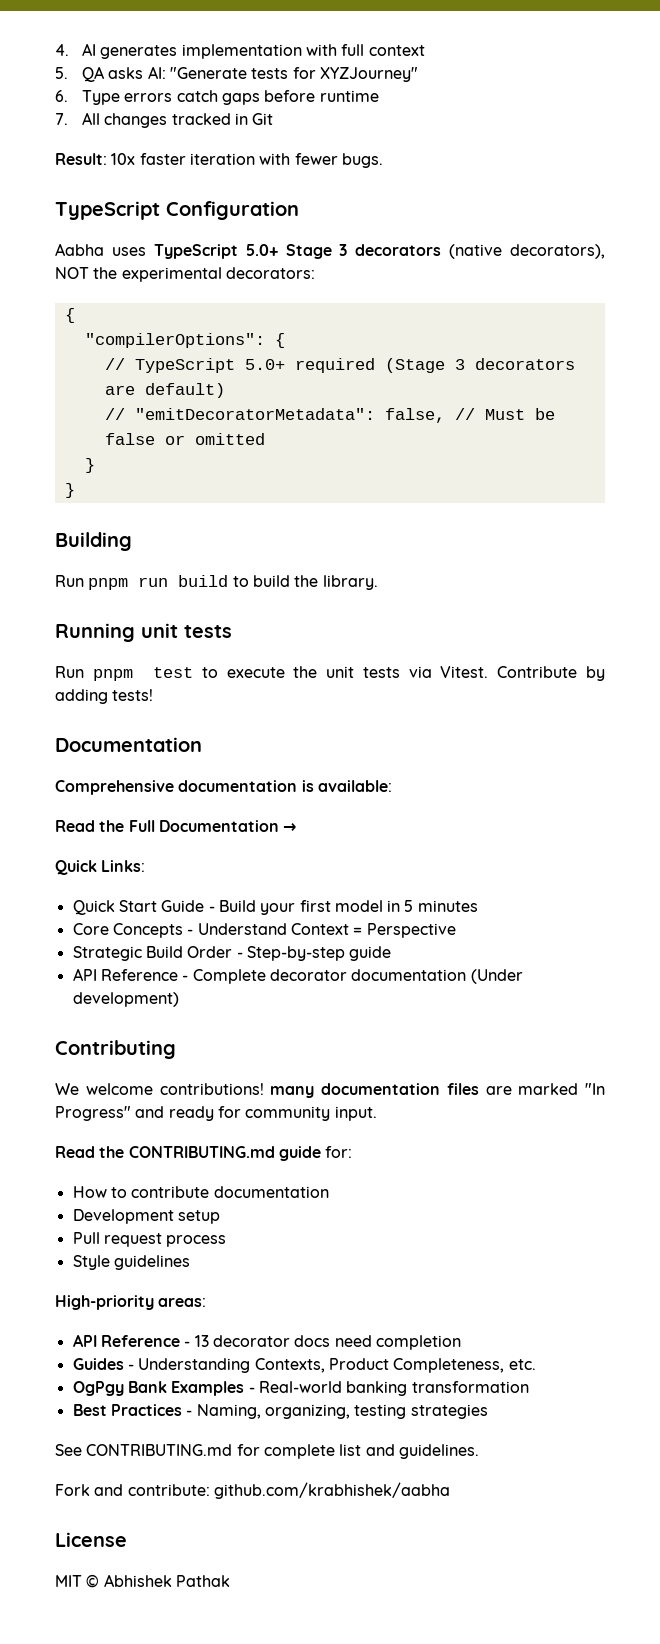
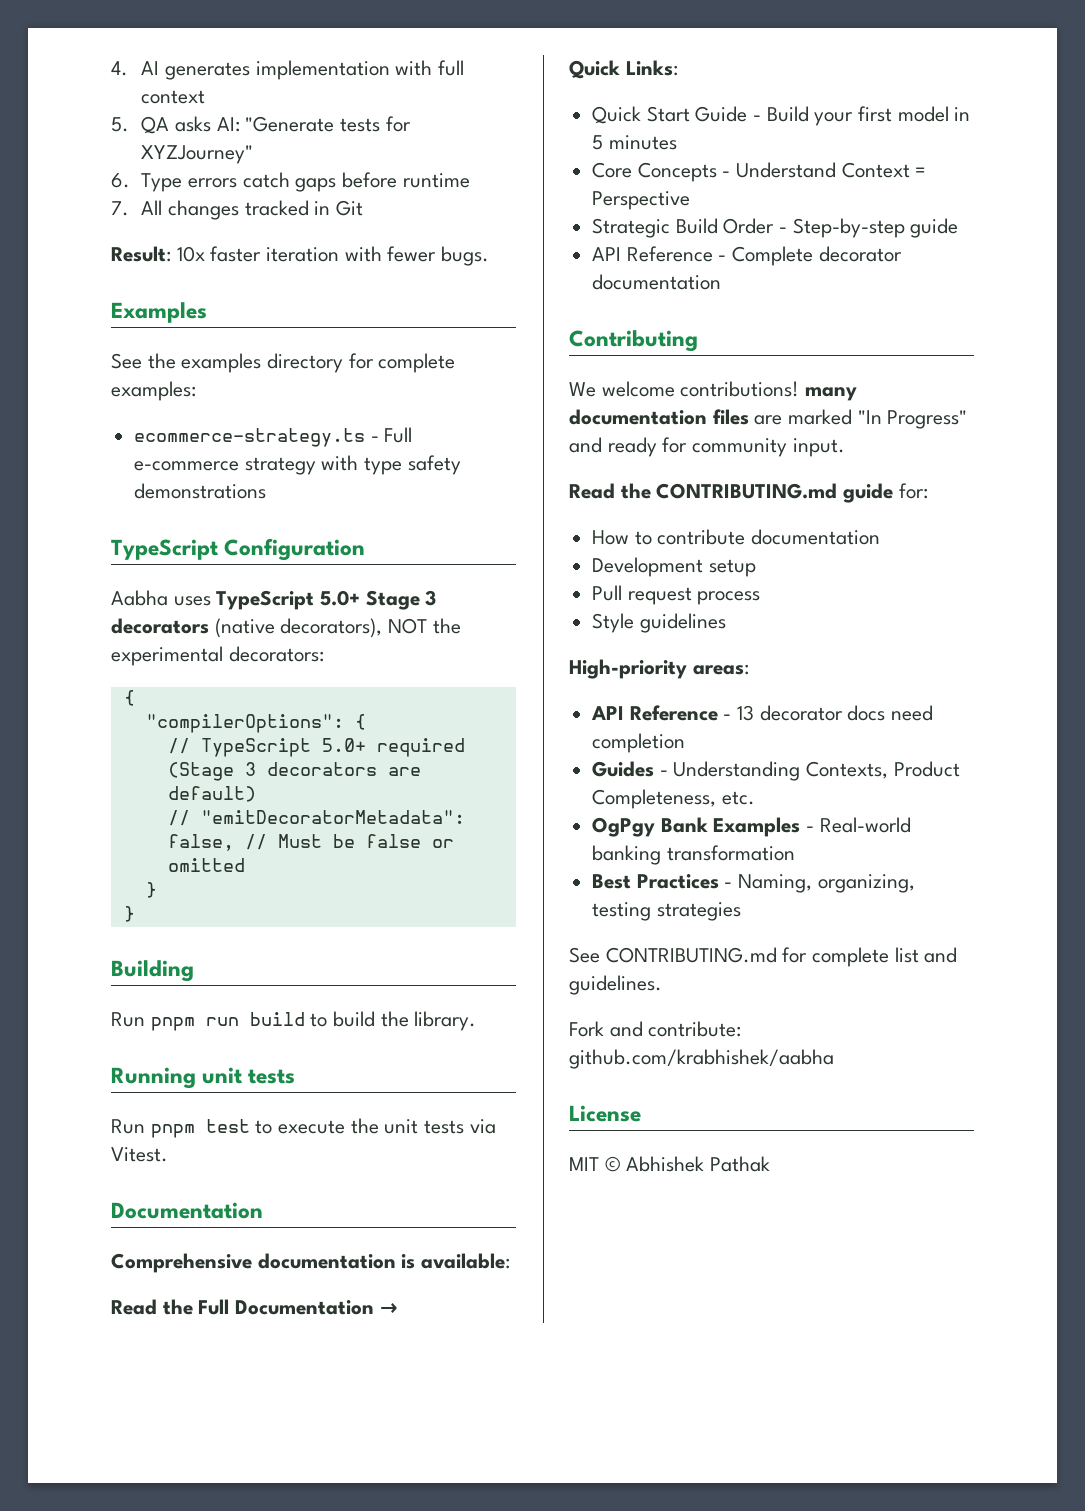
(383, 160) none -> [111,302,207,323] [111,353,456,373] [111,381,196,401] [134,427,413,447] [134,455,461,475] [134,483,267,499] // Examples // See the examples directory for complete examples: // ecommerce-strategy.ts - Full e-commerce strategy with type safety demonstrations
[497,666,605,681] [55,689,154,704] Contribute by adding tests! -> (168, 1154) none
[470,969,523,984] [72,992,179,1007] (Under development) -> (722, 282) none

